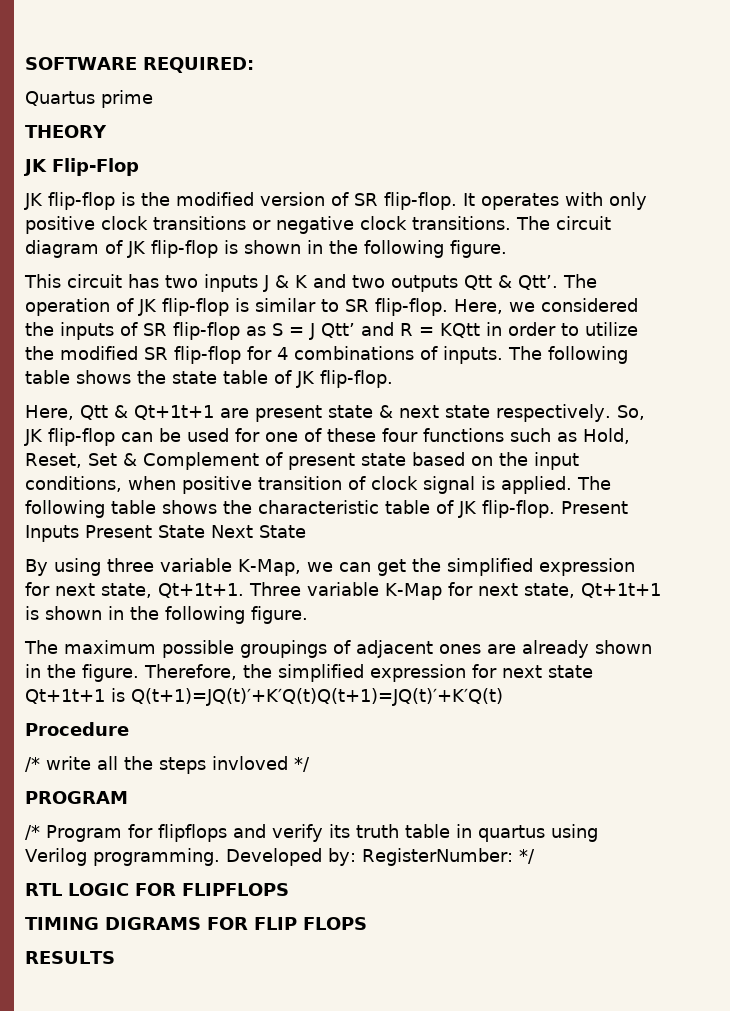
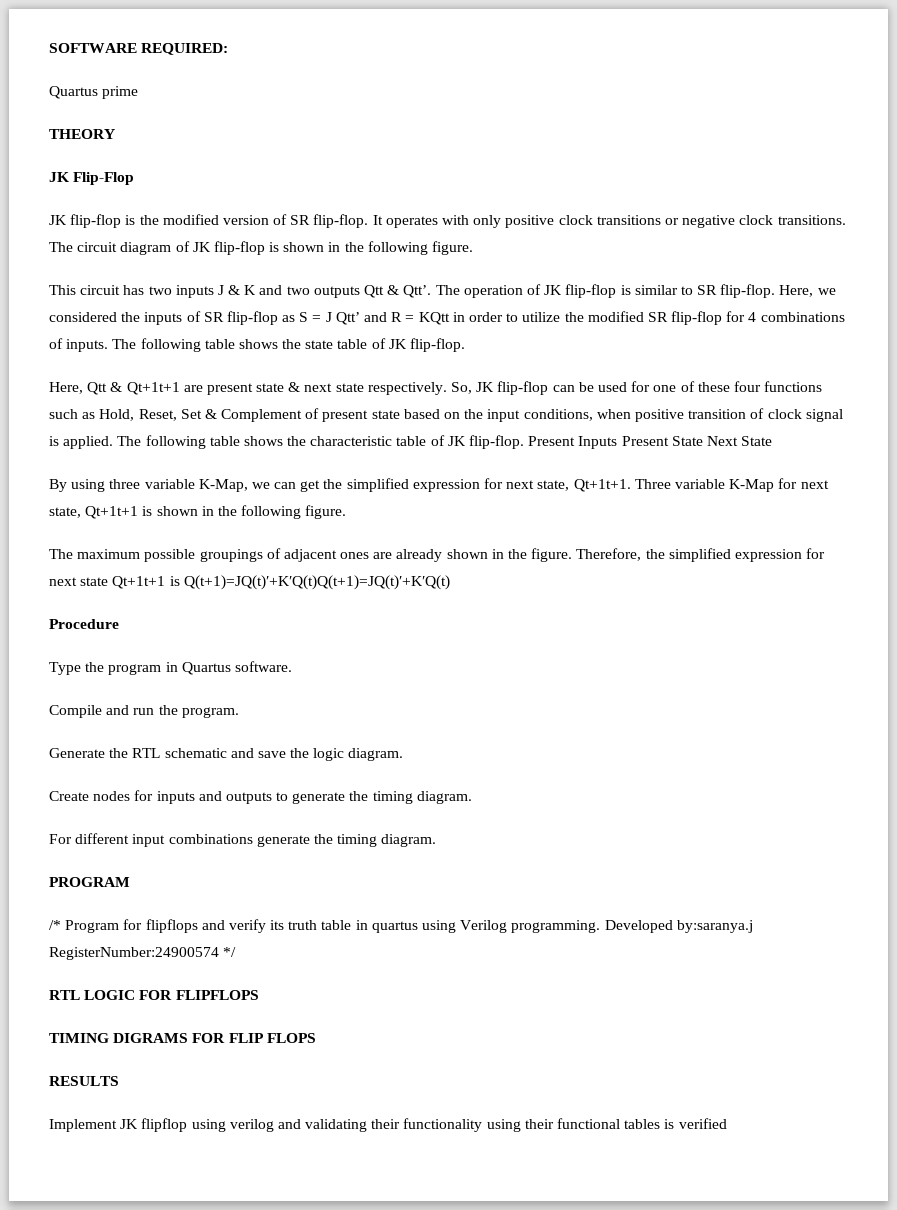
[25,756,310,774] /* write all the steps invloved */ -> [49,661,292,675] [49,705,239,718] [49,748,404,761] [49,790,472,804] [49,833,437,847] Type the program in Quartus software. // Compile and run the program. // Generate the RTL schematic and save the logic diagram. // Create nodes for inputs and outputs to generate the timing diagram. // For different input combinations generate the timing diagram.
[327,848,513,866] by: RegisterNumber: -> [676,920,753,933] [49,947,219,960] by:saranya.j RegisterNumber:24900574
(115, 957) none -> [49,1118,727,1132] // Implement JK flipflop using verilog and validating their functionality using their functional tables is verified

